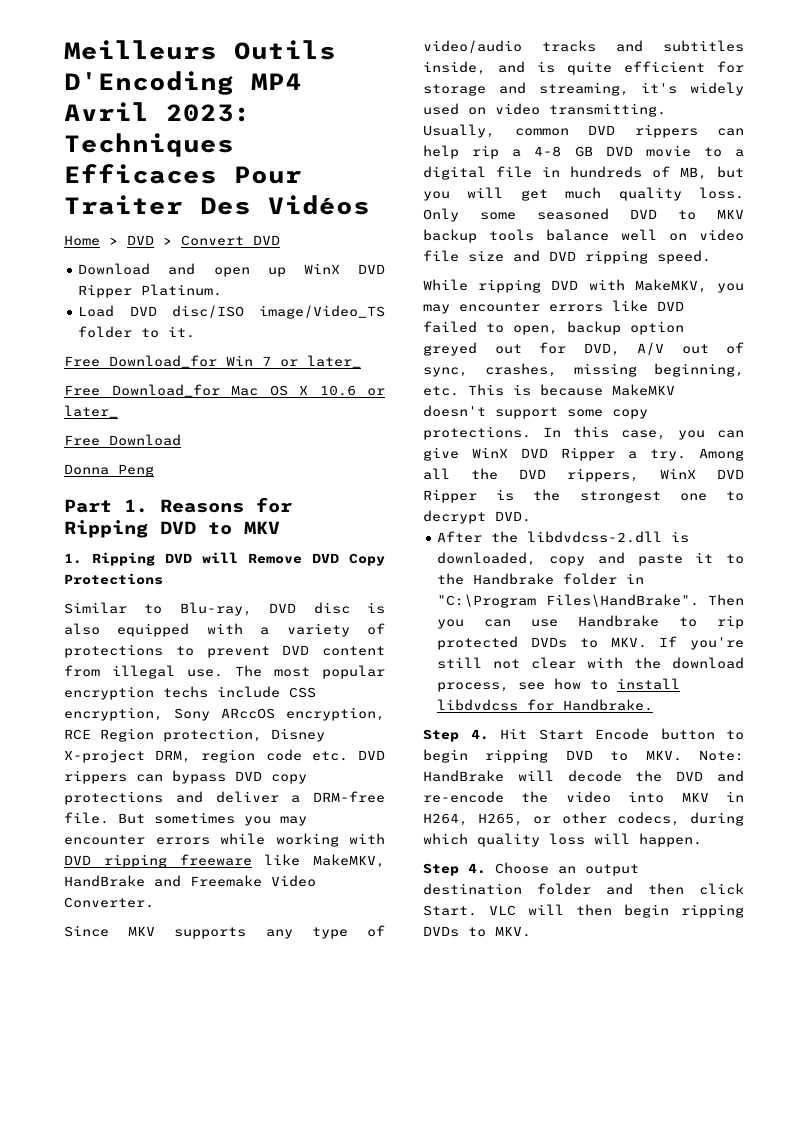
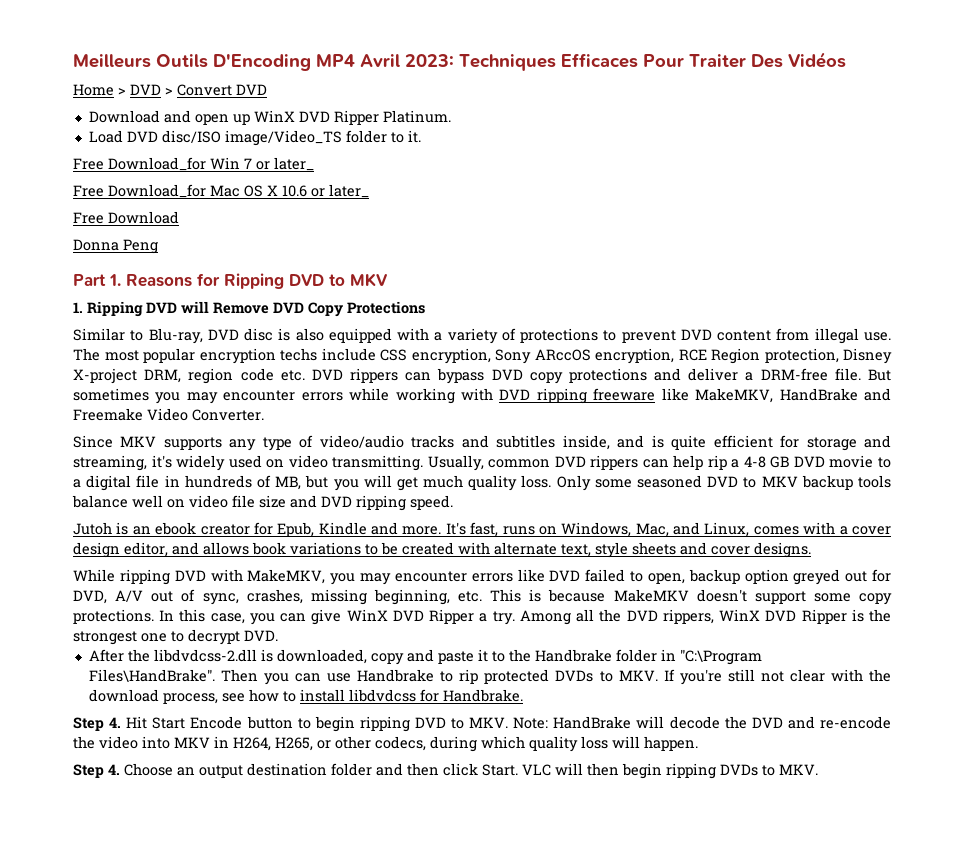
(711, 257) none -> [73,522,892,537] [73,542,811,558] // Jutoh is an ebook creator for Epub, Kindle and more. It's fast, runs on Windows, Mac, and Linux, comes with a cover design editor, and allows book variations to be created with alternate text, style sheets and cover designs.

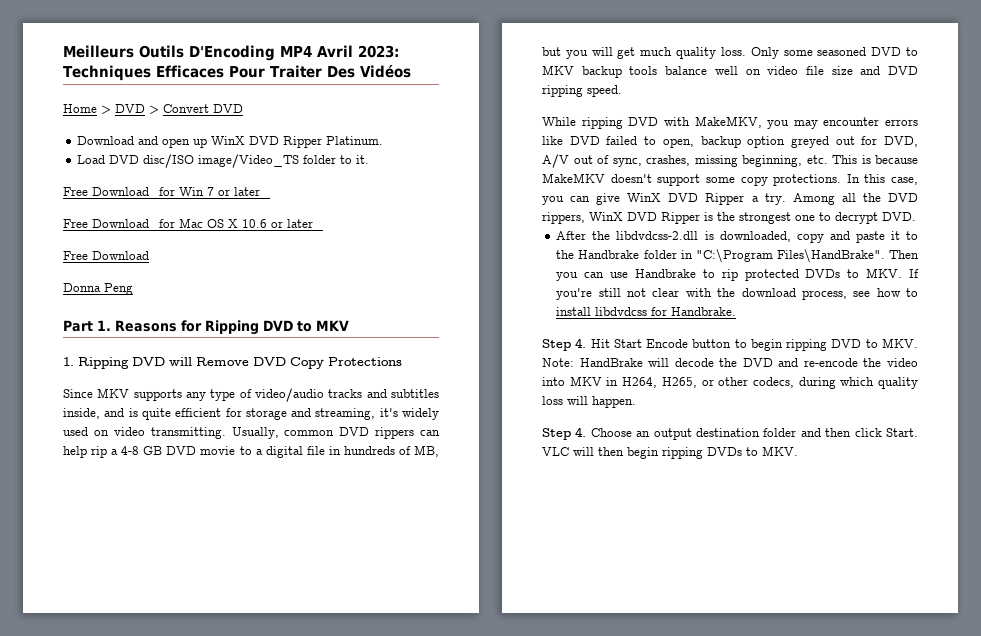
[73,328,892,344] [73,348,892,364] [73,368,891,384] [73,388,892,404] [73,408,264,421] // Similar to Blu-ray, DVD disc is also equipped with a variety of protections to prevent DVD content from illegal use. The most popular encryption techs include CSS encryption, Sony ARccOS encryption, RCE Region protection, Disney X-project DRM, region code etc. DVD rippers can bypass DVD copy protections and deliver a DRM-free file. But sometimes you may encounter errors while working with DVD ripping freeware like MakeMKV, HandBrake and Freemake Video Converter. -> (402, 361) none
[73,522,892,537] [73,542,811,558] // Jutoh is an ebook creator for Epub, Kindle and more. It's fast, runs on Windows, Mac, and Linux, comes with a cover design editor, and allows book variations to be created with alternate text, style sheets and cover designs. -> (622, 91) none

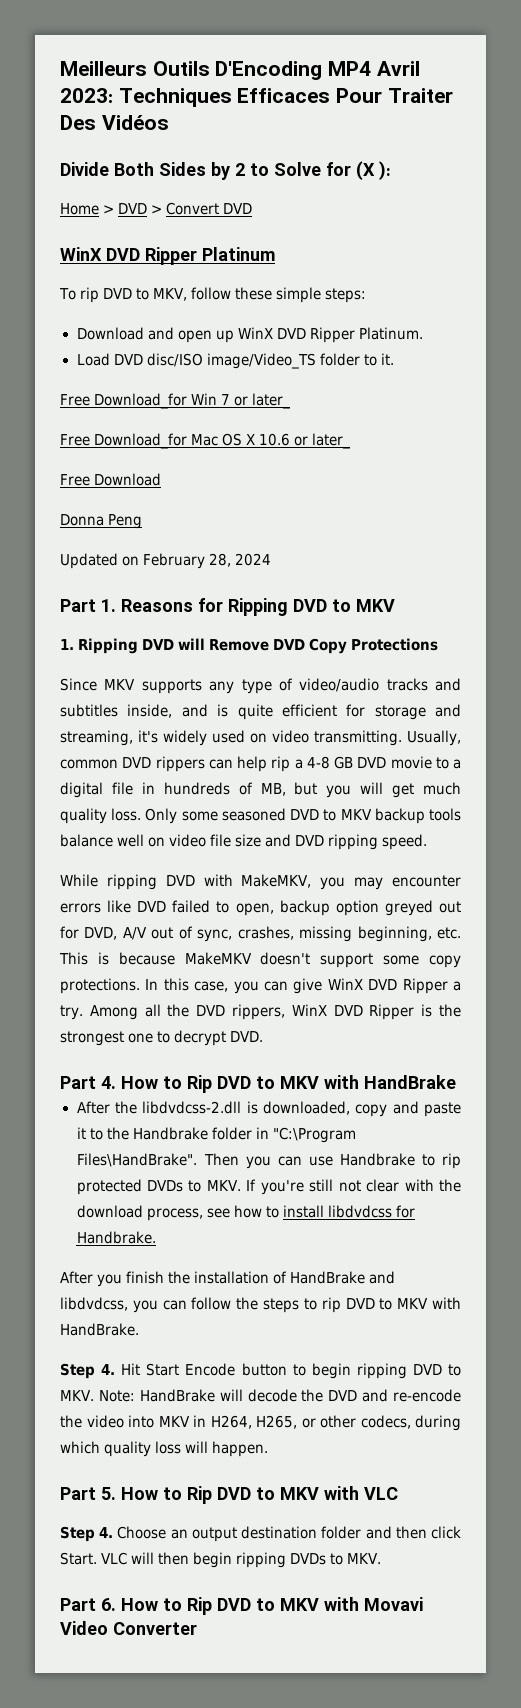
(411, 71) none -> [60,161,391,180] // Divide Both Sides by 2 to Solve for (X ):
(243, 108) none -> [60,247,275,265] [59,287,367,303] // WinX DVD Ripper Platinum // To rip DVD to MKV, follow these simple steps:
(133, 289) none -> [60,553,272,569] // Updated on February 28, 2024
(916, 216) none -> [60,1075,456,1093] // Part 4. How to Rip DVD to MKV with HandBrake
(737, 311) none -> [60,1271,396,1287] [60,1297,461,1313] [60,1323,139,1336] // After you finish the installation of HandBrake and libdvdcss, you can follow the steps to rip DVD to MKV with HandBrake.
(636, 402) none -> [60,1486,398,1504] // Part 5. How to Rip DVD to MKV with VLC
(798, 451) none -> [60,1597,423,1615] [60,1621,197,1635] // Part 6. How to Rip DVD to MKV with Movavi Video Converter

